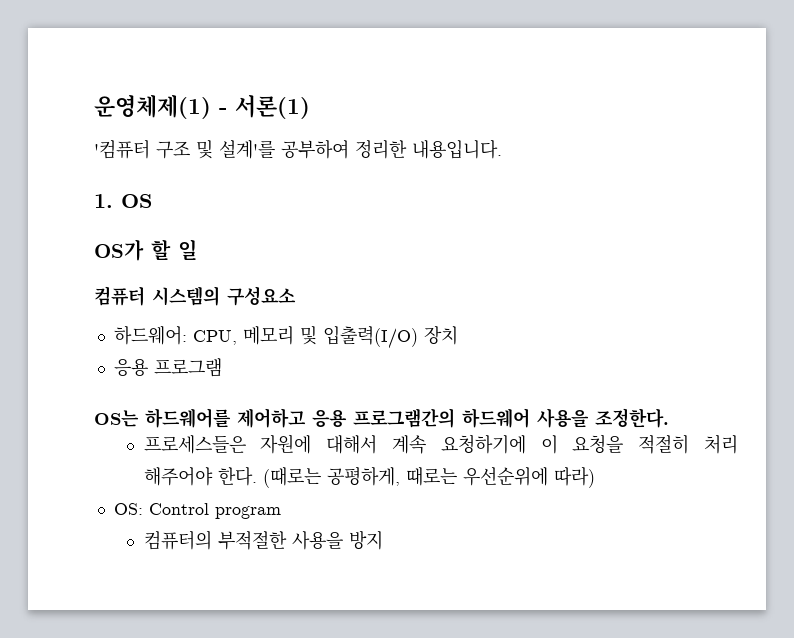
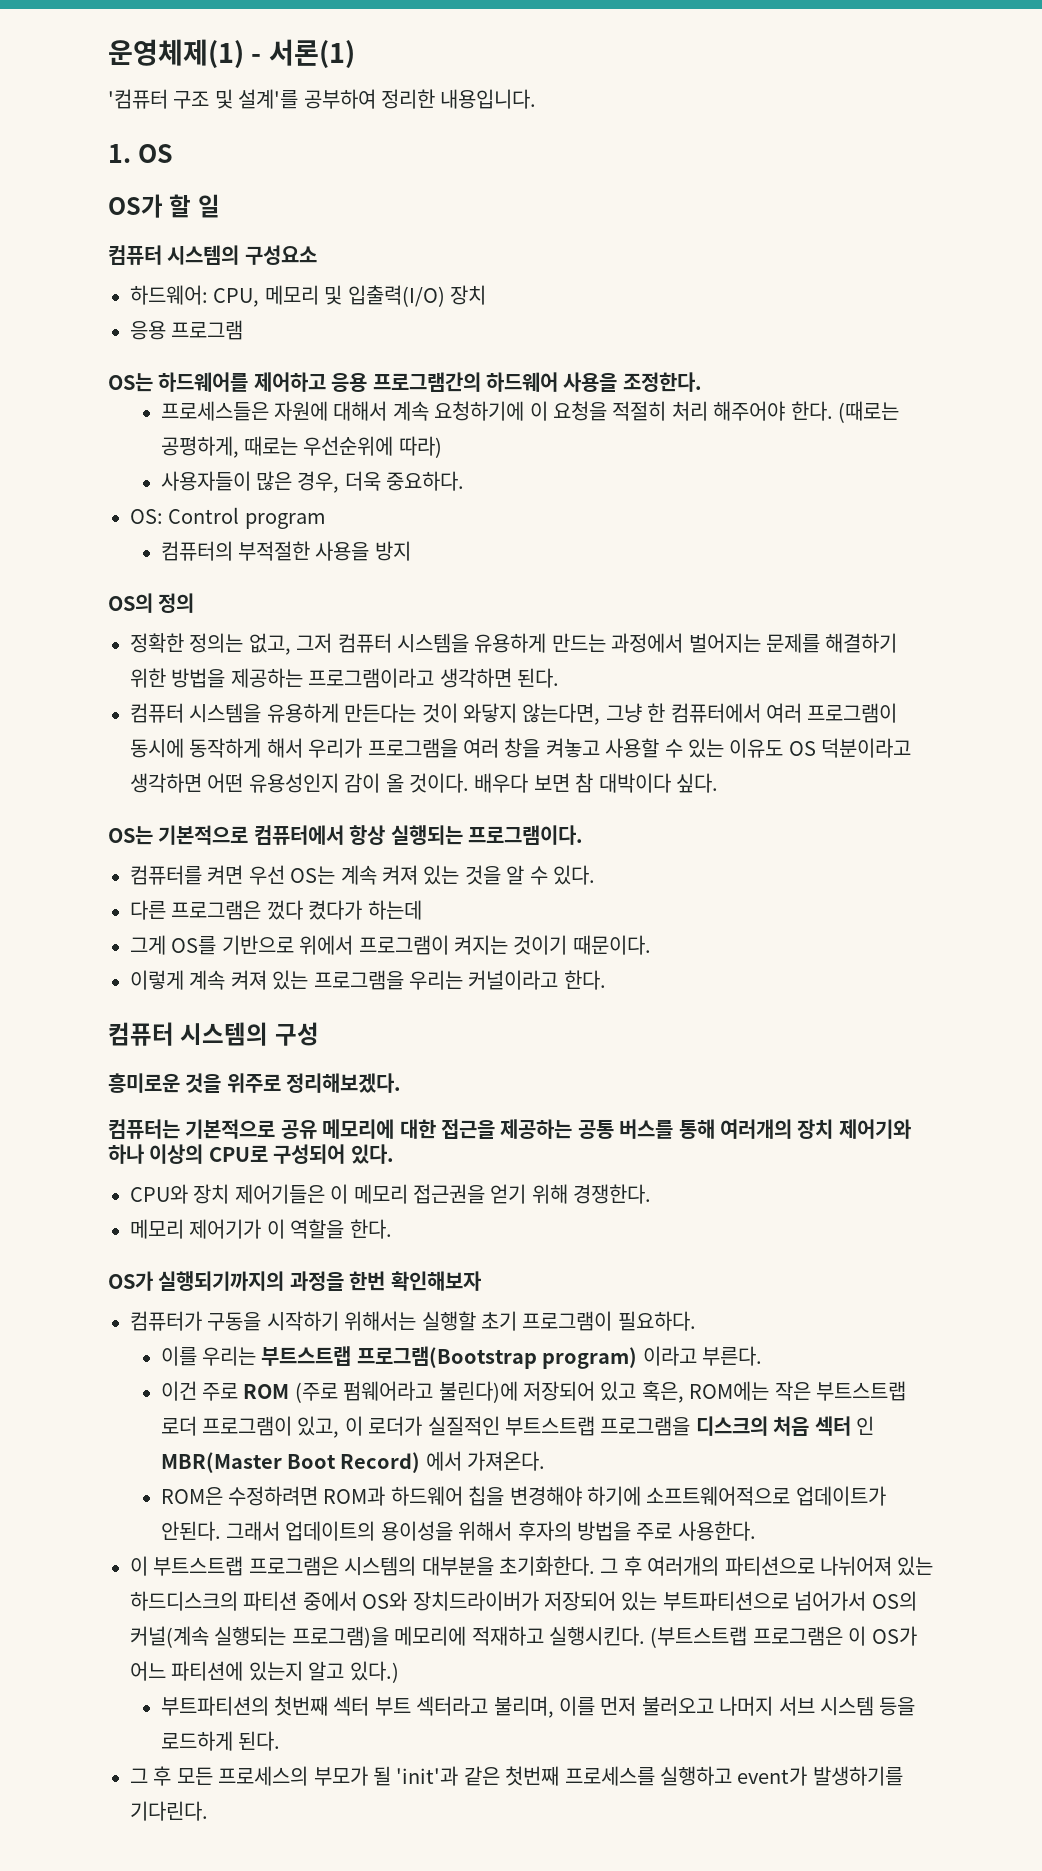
(595, 477) none -> [160,471,465,493] // 사용자들이 많은 경우, 더욱 중요하다.
(383, 540) none -> [108,593,195,613] [130,633,898,655] [130,668,559,688] [130,703,898,725] [130,738,912,758] [130,773,718,793] [108,825,583,845] [130,865,595,885] [130,900,422,920] [130,935,651,955] [130,970,606,990] [108,1022,319,1046] [108,1073,402,1093] [108,1119,911,1139] [108,1144,394,1164] [130,1184,652,1204] [130,1219,392,1239] [108,1271,481,1291] [130,1311,696,1331] [160,1346,762,1369] [160,1381,906,1403] [160,1416,874,1438] [160,1451,546,1473] [160,1486,886,1506] [160,1521,756,1541] [130,1556,934,1576] [130,1591,917,1611] [130,1626,917,1648] [130,1661,399,1683] [160,1696,916,1718] [160,1731,280,1751] [130,1766,903,1786] [130,1801,208,1821] // OS의 정의 // 정확한 정의는 없고, 그저 컴퓨터 시스템을 유용하게 만드는 과정에서 벌어지는 문제를 해결하기 위한 방법을 제공하는 프로그램이라고 생각하면 된다. // 컴퓨터 시스템을 유용하게 만든다는 것이 와닿지 않는다면, 그냥 한 컴퓨터에서 여러 프로그램이 동시에 동작하게 해서 우리가 프로그램을 여러 창을 켜놓고 사용할 수 있는 이유도 OS 덕분이라고 생각하면 어떤 유용성인지 감이 올 것이다. 배우다 보면 참 대박이다 싶다. // OS는 기본적으로 컴퓨터에서 항상 실행되는 프로그램이다. // 컴퓨터를 켜면 우선 OS는 계속 켜져 있는 것을 알 수 있다. // 다른 프로그램은 껐다 켰다가 하는데 // 그게 OS를 기반으로 위에서 프로그램이 켜지는 것이기 때문이다. // 이렇게 계속 켜져 있는 프로그램을 우리는 커널이라고 한다. // 컴퓨터 시스템의 구성 // 흥미로운 것을 위주로 정리해보겠다. // 컴퓨터는 기본적으로 공유 메모리에 대한 접근을 제공하는 공통 버스를 통해 여러개의 장치 제어기와 하나 이상의 CPU로 구성되어 있다. // CPU와 장치 제어기들은 이 메모리 접근권을 얻기 위해 경쟁한다. // 메모리 제어기가 이 역할을 한다. // OS가 실행되기까지의 과정을 한번 확인해보자 // 컴퓨터가 구동을 시작하기 위해서는 실행할 초기 프로그램이 필요하다. // 이를 우리는 부트스트랩 프로그램(Bootstrap program) 이라고 부른다. // 이건 주로 ROM (주로 펌웨어라고 불린다)에 저장되어 있고 혹은, ROM에는 작은 부트스트랩 로더 프로그램이 있고, 이 로더가 실질적인 부트스트랩 프로그램을 디스크의 처음 섹터 인 MBR(Master Boot Record) 에서 가져온다. // ROM은 수정하려면 ROM과 하드웨어 칩을 변경해야 하기에 소프트웨어적으로 업데이트가 안된다. 그래서 업데이트의 용이성을 위해서 후자의 방법을 주로 사용한다. // 이 부트스트랩 프로그램은 시스템의 대부분을 초기화한다. 그 후 여러개의 파티션으로 나뉘어져 있는 하드디스크의 파티션 중에서 OS와 장치드라이버가 저장되어 있는 부트파티션으로 넘어가서 OS의 커널(계속 실행되는 프로그램)을 메모리에 적재하고 실행시킨다. (부트스트랩 프로그램은 이 OS가 어느 파티션에 있는지 알고 있다.) // 부트파티션의 첫번째 섹터 부트 섹터라고 불리며, 이를 먼저 불러오고 나머지 서브 시스템 등을 로드하게 된다. // 그 후 모든 프로세스의 부모가 될 'init'과 같은 첫번째 프로세스를 실행하고 event가 발생하기를 기다린다.

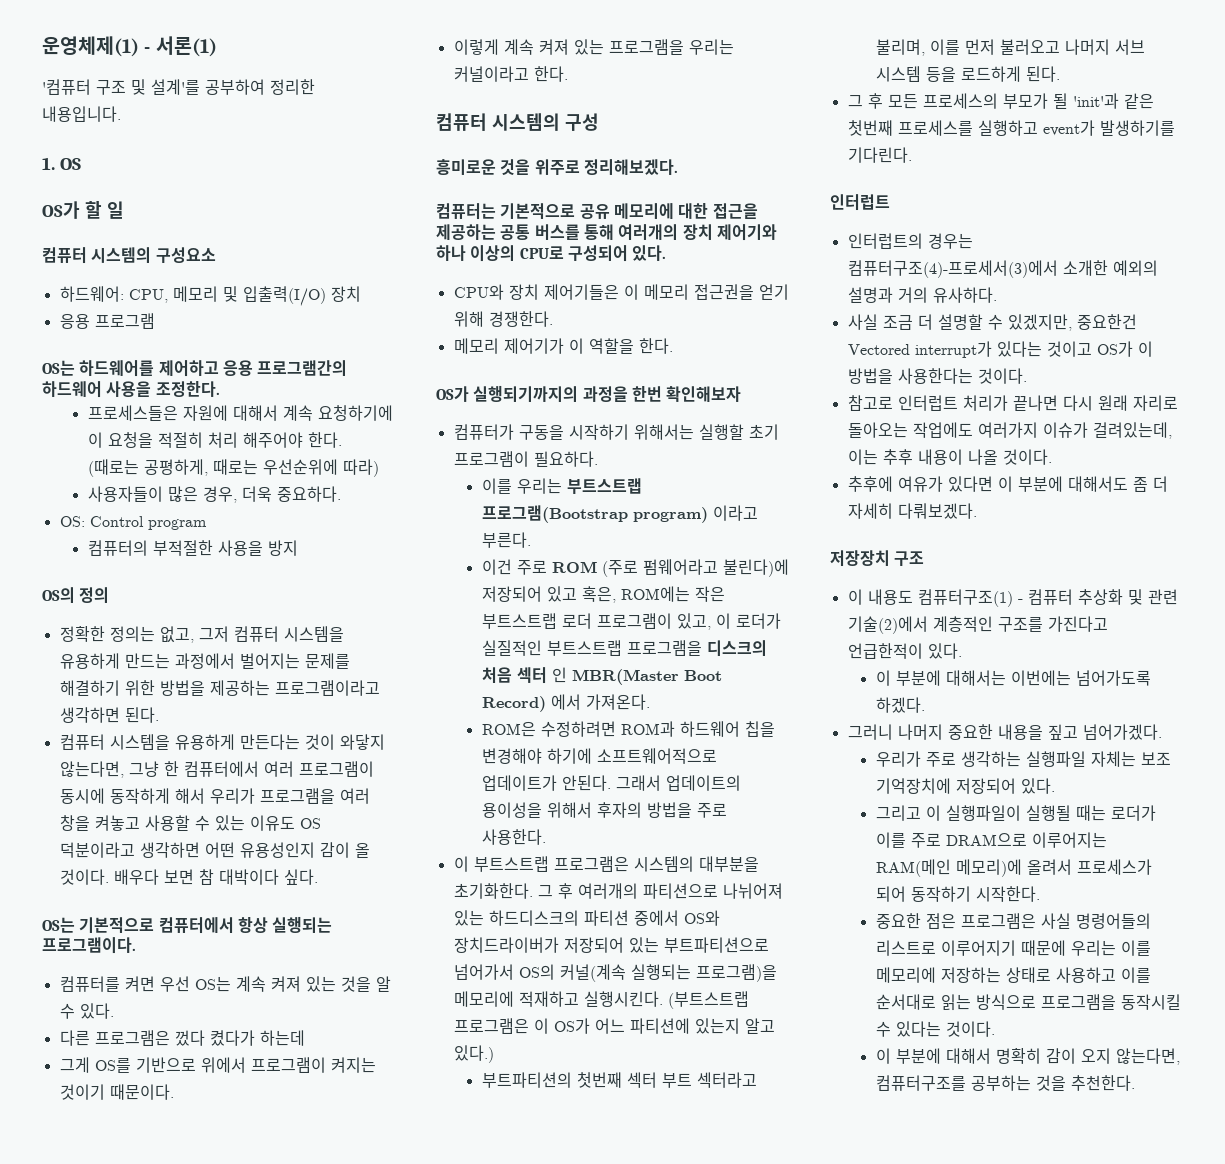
(208, 1811) none -> [830,194,890,211] [847,233,973,249] [847,260,1158,278] [847,287,997,303] [847,314,1137,331] [847,341,1153,358] [847,368,1027,384] [847,395,1178,411] [847,422,1172,439] [847,449,1052,465] [847,476,1168,492] [847,503,977,519] [830,550,925,567] [847,589,1178,607] [847,616,1108,634] [847,643,962,659] [875,670,1151,686] [875,697,925,713] [847,724,1162,740] [875,751,1171,767] [875,778,1055,794] [875,805,1156,821] [875,832,1107,848] [875,859,1152,877] [875,886,1040,902] [875,913,1151,929] [875,940,1151,956] [875,967,1151,983] [875,994,1181,1011] [875,1021,995,1037] [875,1048,1180,1065] [875,1075,1135,1091] // 인터럽트 // 인터럽트의 경우는 컴퓨터구조(4)-프로세서(3)에서 소개한 예외의 설명과 거의 유사하다. // 사실 조금 더 설명할 수 있겠지만, 중요한건 Vectored interrupt가 있다는 것이고 OS가 이 방법을 사용한다는 것이다. // 참고로 인터럽트 처리가 끝나면 다시 원래 자리로 돌아오는 작업에도 여러가지 이슈가 걸려있는데, 이는 추후 내용이 나올 것이다. // 추후에 여유가 있다면 이 부분에 대해서도 좀 더 자세히 다뤄보겠다. // 저장장치 구조 // 이 내용도 컴퓨터구조(1) - 컴퓨터 추상화 및 관련 기술(2)에서 계층적인 구조를 가진다고 언급한적이 있다. // 이 부분에 대해서는 이번에는 넘어가도록 하겠다. // 그러니 나머지 중요한 내용을 짚고 넘어가겠다. // 우리가 주로 생각하는 실행파일 자체는 보조 기억장치에 저장되어 있다. // 그리고 이 실행파일이 실행될 때는 로더가 이를 주로 DRAM으로 이루어지는 RAM(메인 메모리)에 올려서 프로세스가 되어 동작하기 시작한다. // 중요한 점은 프로그램은 사실 명령어들의 리스트로 이루어지기 때문에 우리는 이를 메모리에 저장하는 상태로 사용하고 이를 순서대로 읽는 방식으로 프로그램을 동작시킬 수 있다는 것이다. // 이 부분에 대해서 명확히 감이 오지 않는다면, 컴퓨터구조를 공부하는 것을 추천한다.

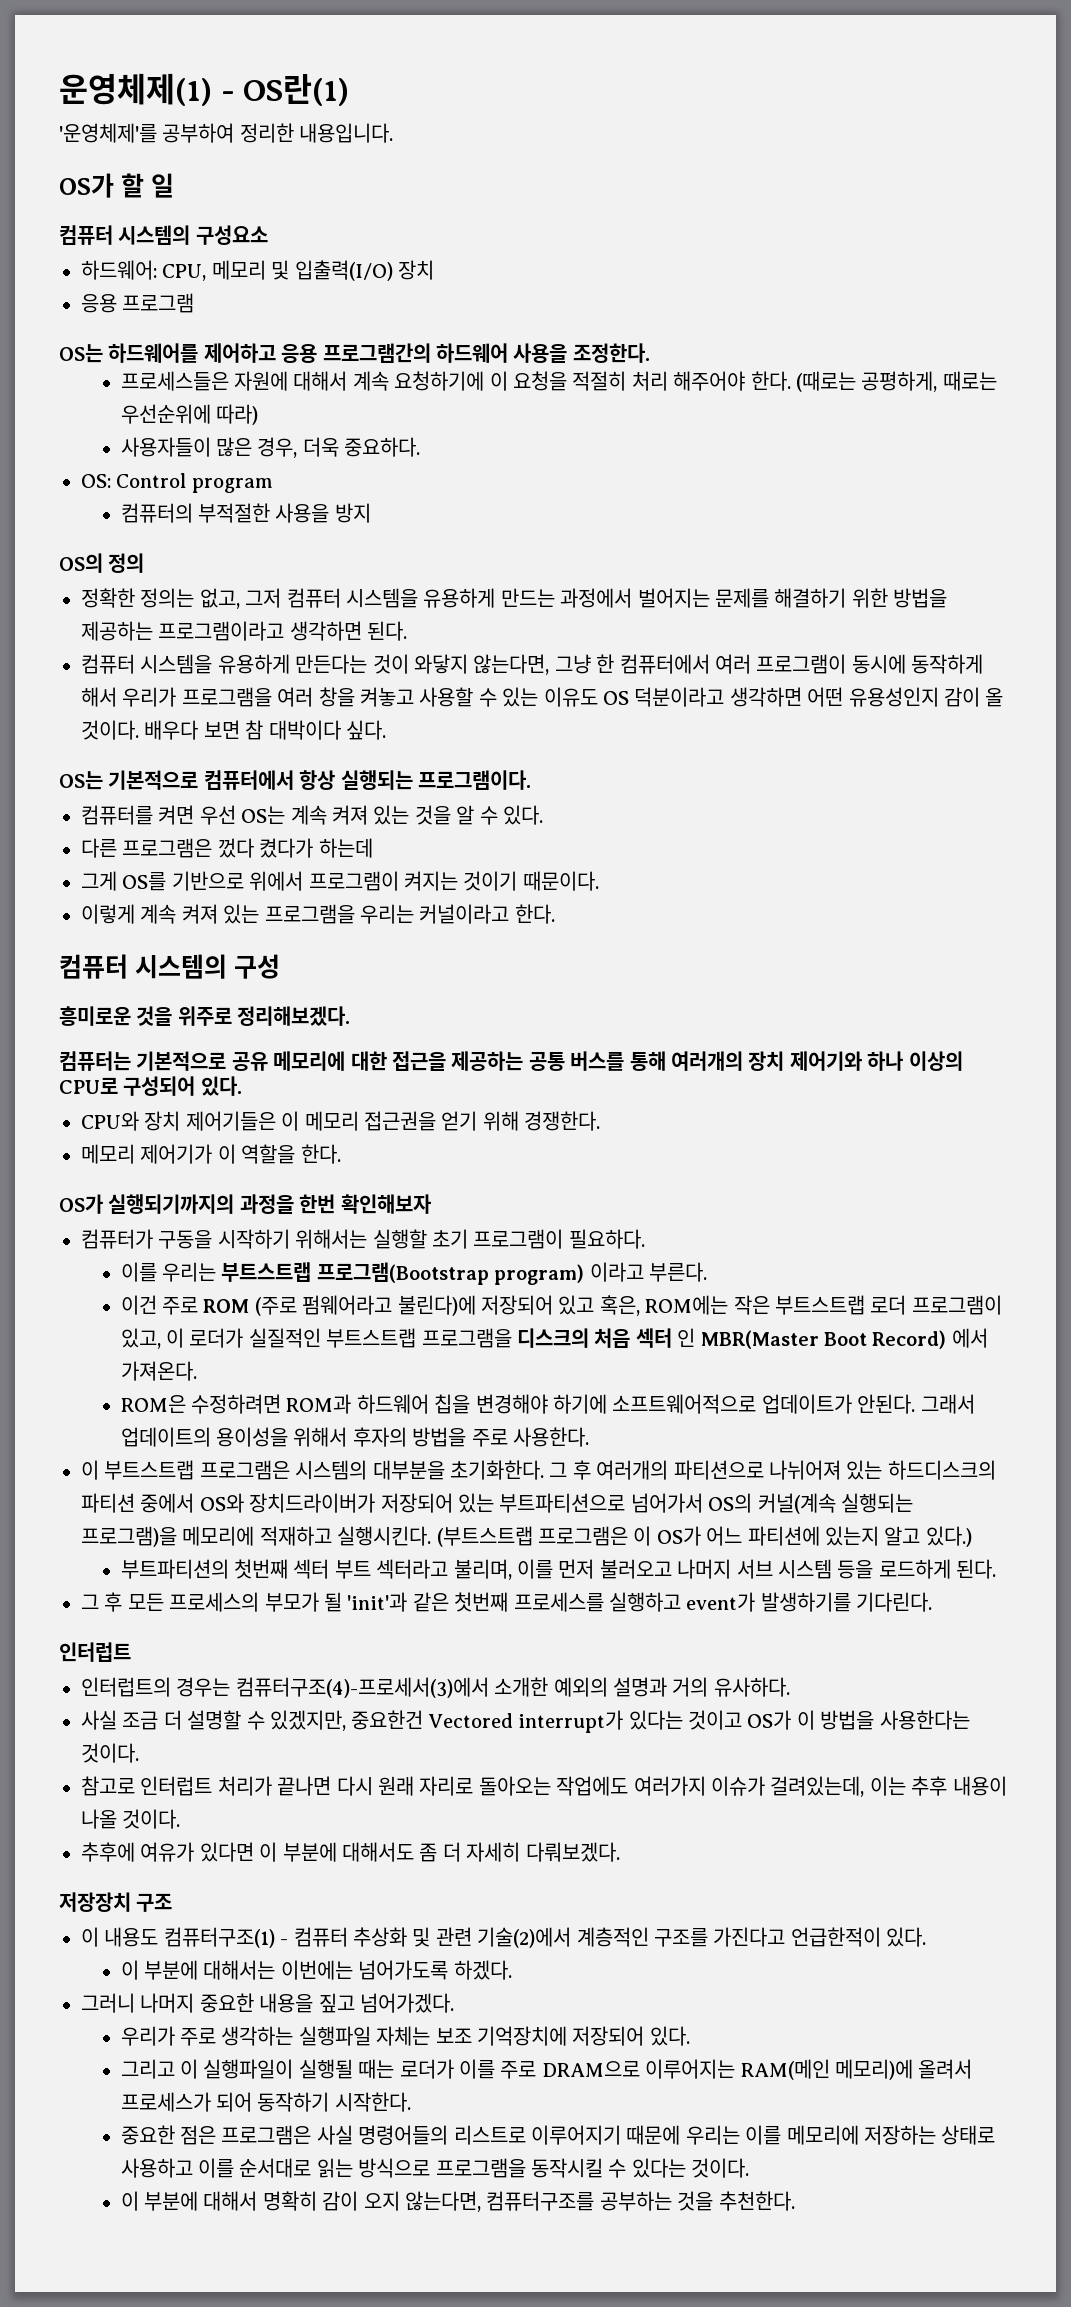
[155,36,217,57] [42,79,200,95] 서론(1) // '컴퓨터 구조 및 설계'를 -> [243,74,350,106] [59,123,157,143] OS란(1) // '운영체제'를
[42,157,82,170] // 1. OS -> (394, 133) none

